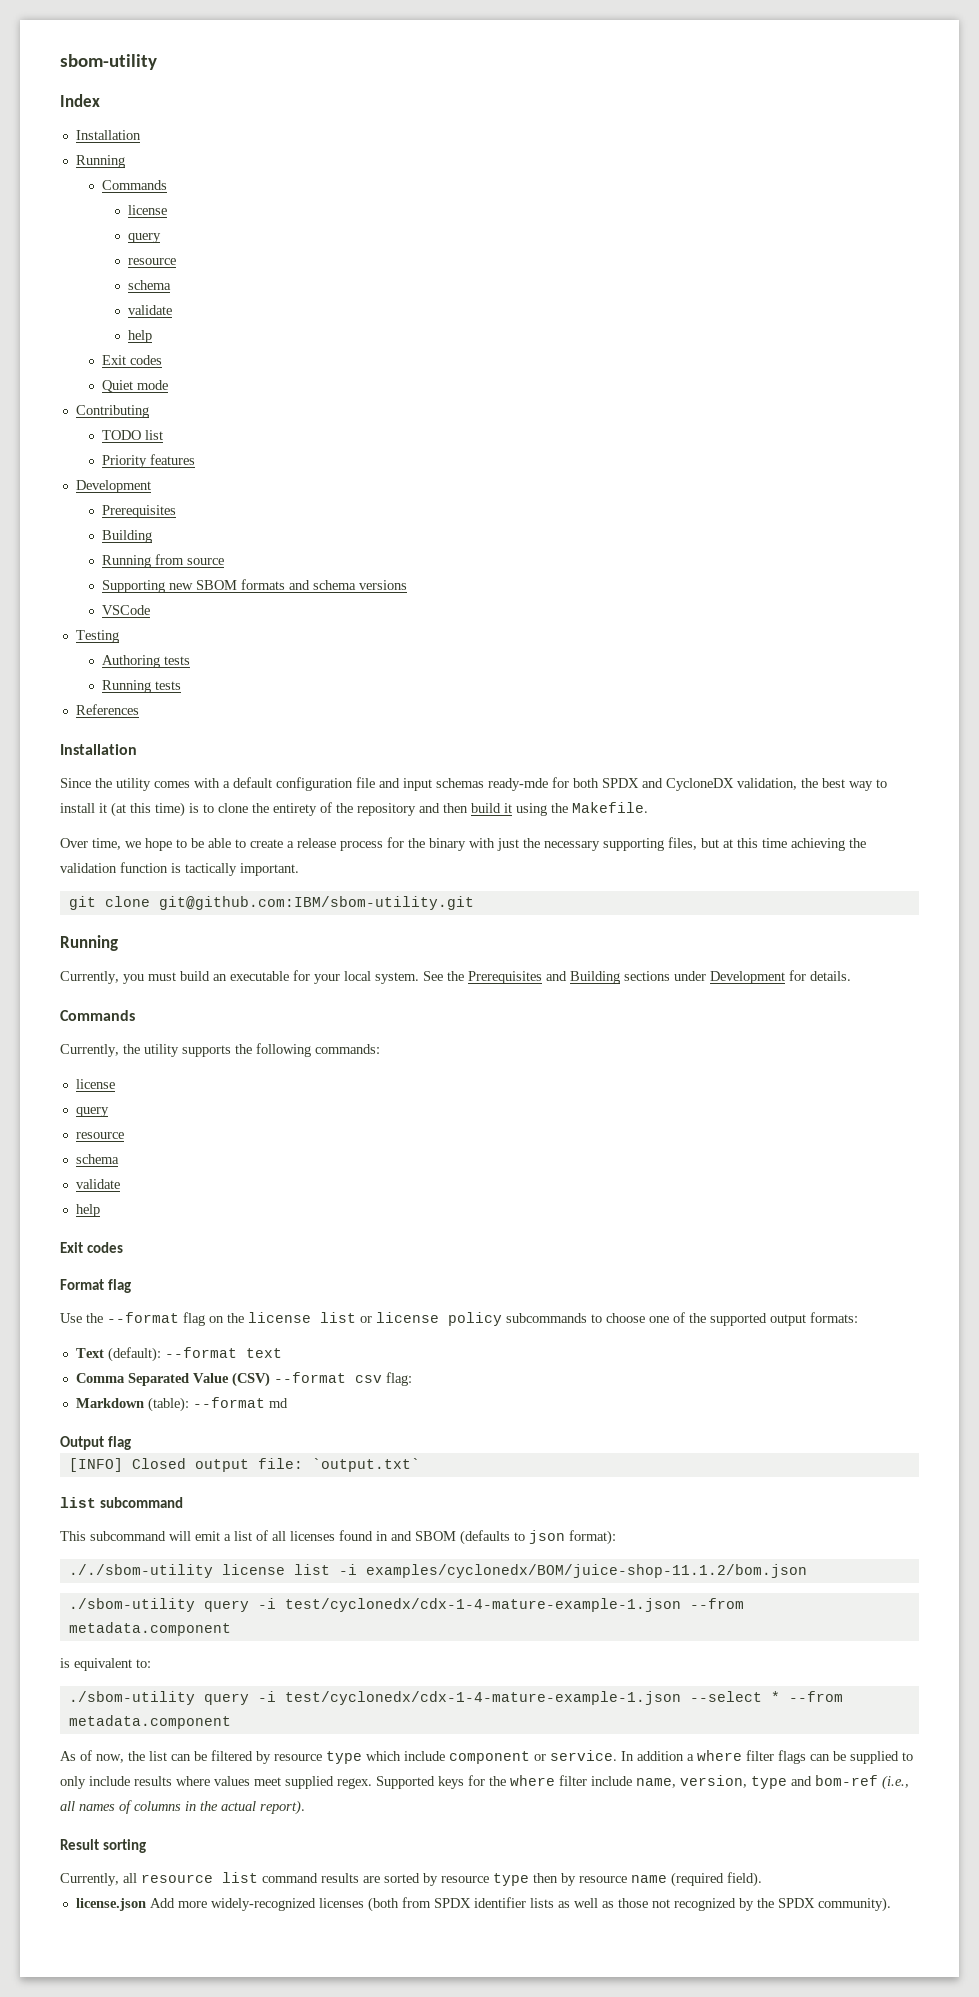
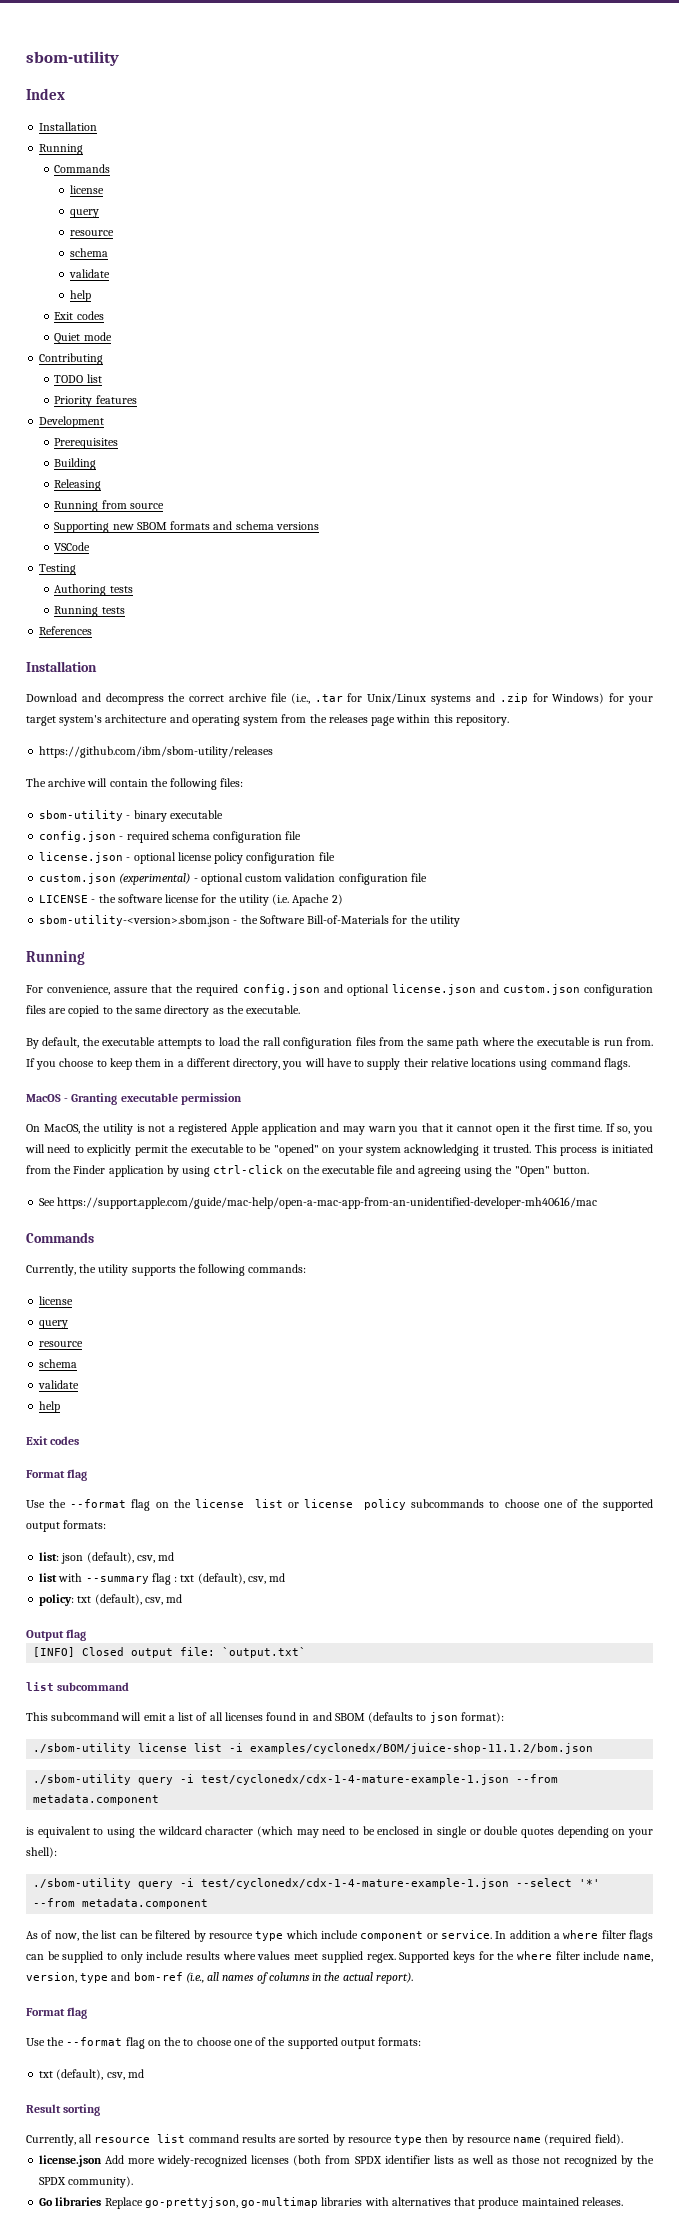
(152, 536) none -> [54,479,102,491] // Releasing
[60,777,887,791] [60,802,648,817] [60,837,866,851] [60,862,299,876] [68,896,474,910] [60,935,118,951] [60,970,851,984] Since the utility comes with a default configuration file and input schemas ready-mde for both SPDX and CycloneDX validation, the best way to install it (at this time) is to clone the entirety of the repository and then build it using the Makefile. // Over time, we hope to be able to create a release process for the binary with just the necessary supporting files, but at this time achieving the validation function is tactically important. // git clone git@github.com:IBM/sbom-utility.git // Running // Currently, you must build an executable for your local system. See the Prerequisites and Building sections under Development for details. -> [26,693,653,705] [26,714,509,726] [39,746,274,758] [26,778,244,790] [39,810,223,822] [39,831,302,843] [39,852,335,864] [39,873,427,885] [39,894,343,906] [39,915,460,927] [26,950,85,965] [26,984,653,996] [26,1005,301,1017] [26,1037,653,1049] [26,1058,630,1070] [26,1093,242,1105] [26,1123,653,1135] [25,1144,653,1156] [26,1165,589,1177] [39,1197,598,1209] Download and decompress the correct archive file (i.e., .tar for Unix/Linux systems and .zip for Windows) for your target system's architecture and operating system from the releases page within this repository. // https://github.com/ibm/sbom-utility/releases // The archive will contain the following files: // sbom-utility - binary executable // config.json - required schema configuration file // license.json - optional license policy configuration file // custom.json (experimental) - optional custom validation configuration file // LICENSE - the software license for the utility (i.e. Apache 2) // sbom-utility-<version>.sbom.json - the Software Bill-of-Materials for the utility // Running // For convenience, assure that the required config.json and optional license.json and custom.json configuration files are copied to the same directory as the executable. // By default, the executable attempts to load the rall configuration files from the same path where the executable is run from. If you choose to keep them in a different directory, you will have to supply their relative locations using command flags. // MacOS - Granting executable permission // On MacOS, the utility is not a registered Apple application and may warn you that it cannot open it the first time. If so, you will need to explicitly permit the executable to be "opened" on your system acknowledging it trusted. This process is initiated from the Finder application by using ctrl-click on the executable file and agreeing using the "Open" button. // See https://support.apple.com/guide/mac-help/open-a-mac-app-from-an-unidentified-developer-mh40616/mac
[75,1347,282,1362] [75,1372,412,1387] [75,1397,265,1412] Text (default): --format text // Comma Separated Value (CSV) --format csv flag: // Markdown (table): --format -> [39,1552,175,1564] [39,1573,286,1585] [39,1594,163,1606] list: json (default), csv, md // list with --summary flag : txt (default), csv, md // policy: txt (default), csv,
[68,1564,213,1578] ././sbom-utility -> [33,1743,132,1754] ./sbom-utility
[136,1659,151,1668] to: -> [93,1826,653,1838] [26,1847,57,1858] to using the wildcard character (which may need to be enclosed in single or double quotes depending on your shell):
[770,1691,780,1702] * -> [579,1879,601,1887] '*'
(305, 1807) none -> [26,2007,88,2019] [26,2037,422,2049] [39,2069,144,2080] // Format flag // Use the --format flag on the to choose one of the supported output formats: // txt (default), csv, md
(891, 1904) none -> [39,2197,623,2209] // Go libraries Replace go-prettyjson, go-multimap libraries with alternatives that produce maintained releases.

